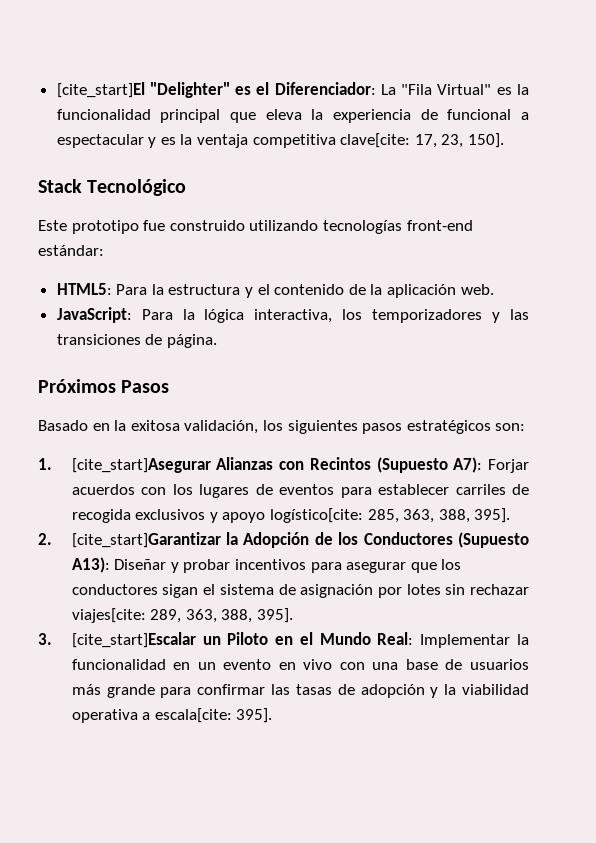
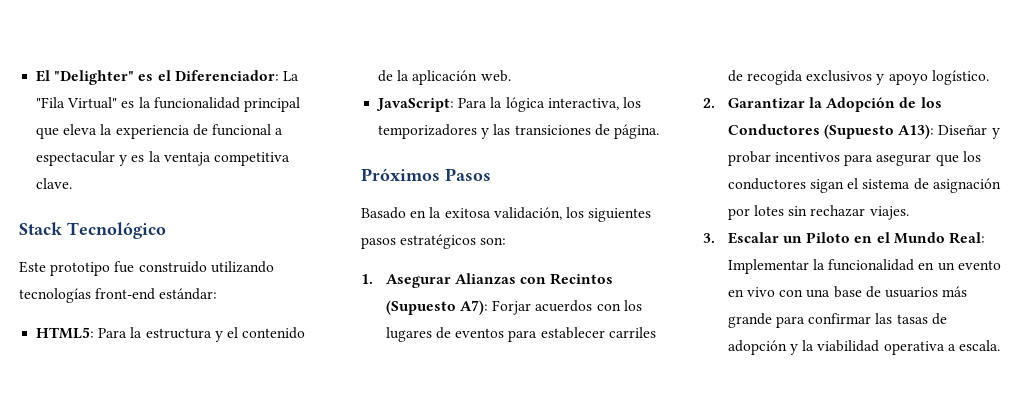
[56,82,145,98] [cite_start]El -> [36,70,51,82] El
[340,133,505,148] clave[cite: 17, 23, 150]. -> [36,178,73,189] clave.
[71,458,211,473] [cite_start]Asegurar -> [385,274,451,288] Asegurar
[270,508,511,523] logístico[cite: 285, 363, 388, 395]. -> [931,70,989,85] logístico.
[71,532,221,548] [cite_start]Garantizar -> [727,98,805,109] Garantizar
[71,608,294,623] viajes[cite: 289, 363, 388, 395]. -> [869,206,909,220] viajes.
[71,632,196,648] [cite_start]Escalar -> [727,232,779,244] Escalar
[154,708,273,723] escala[cite: 395]. -> [959,340,1001,351] escala.

